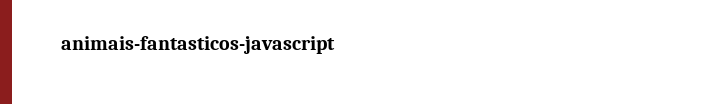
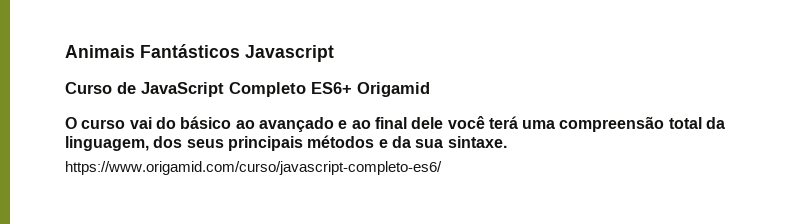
[61,36,335,54] animais-fantasticos-javascript -> [65,44,334,62] [65,82,430,97] [65,116,726,132] [65,135,507,151] [65,161,442,175] Animais Fantásticos Javascript // Curso de JavaScript Completo ES6+ Origamid // O curso vai do básico ao avançado e ao final dele você terá uma compreensão total da linguagem, dos seus principais métodos e da sua sintaxe. // https://www.origamid.com/curso/javascript-completo-es6/

